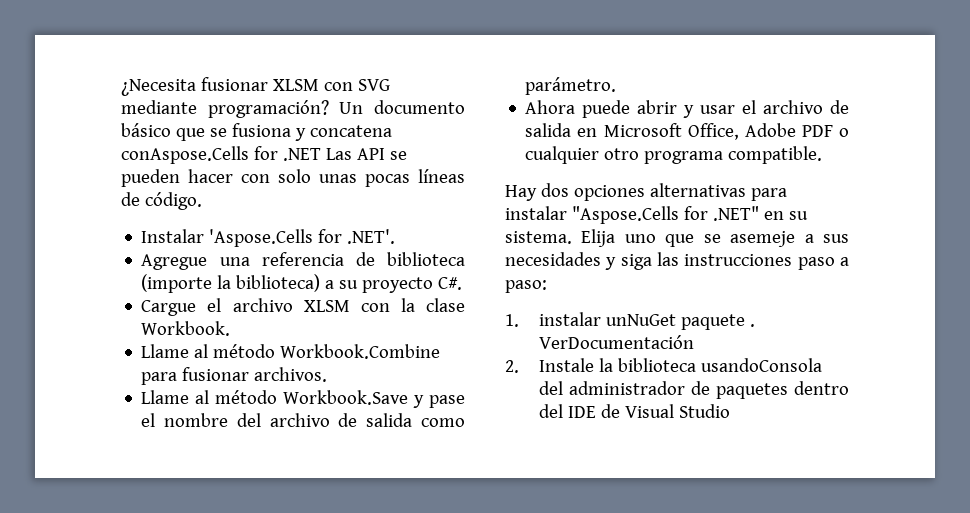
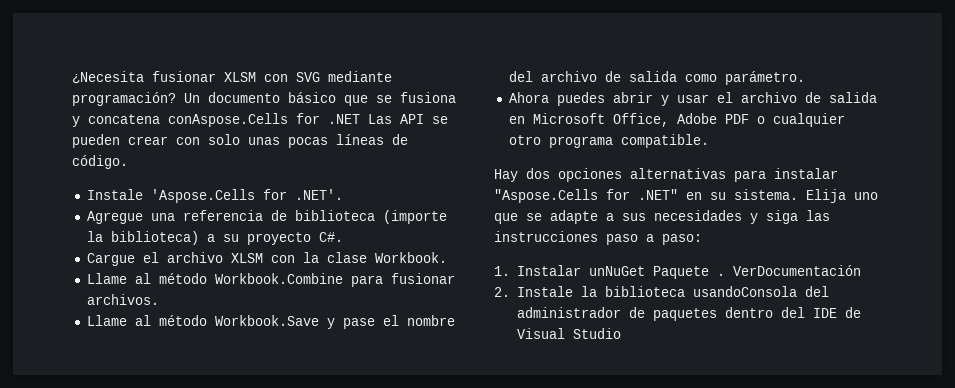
[188,169,233,183] hacer -> [128,136,168,145] crear
[141,229,205,243] Instalar -> [86,189,143,200] Instale
[582,100,631,118] puede -> [556,92,605,106] puedes
[730,231,796,247] asemeje -> [550,210,598,224] adapte
[539,312,746,330] instalar unNuGet paquete -> [516,265,709,279] Instalar unNuGet Paquete

